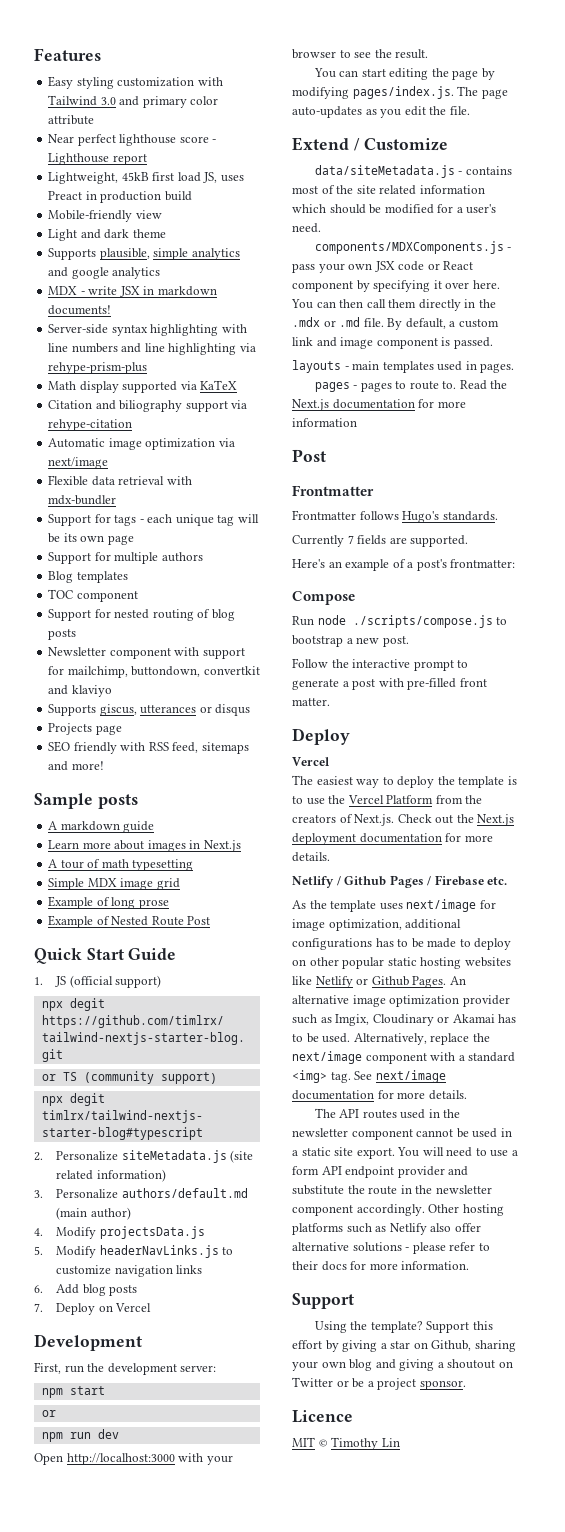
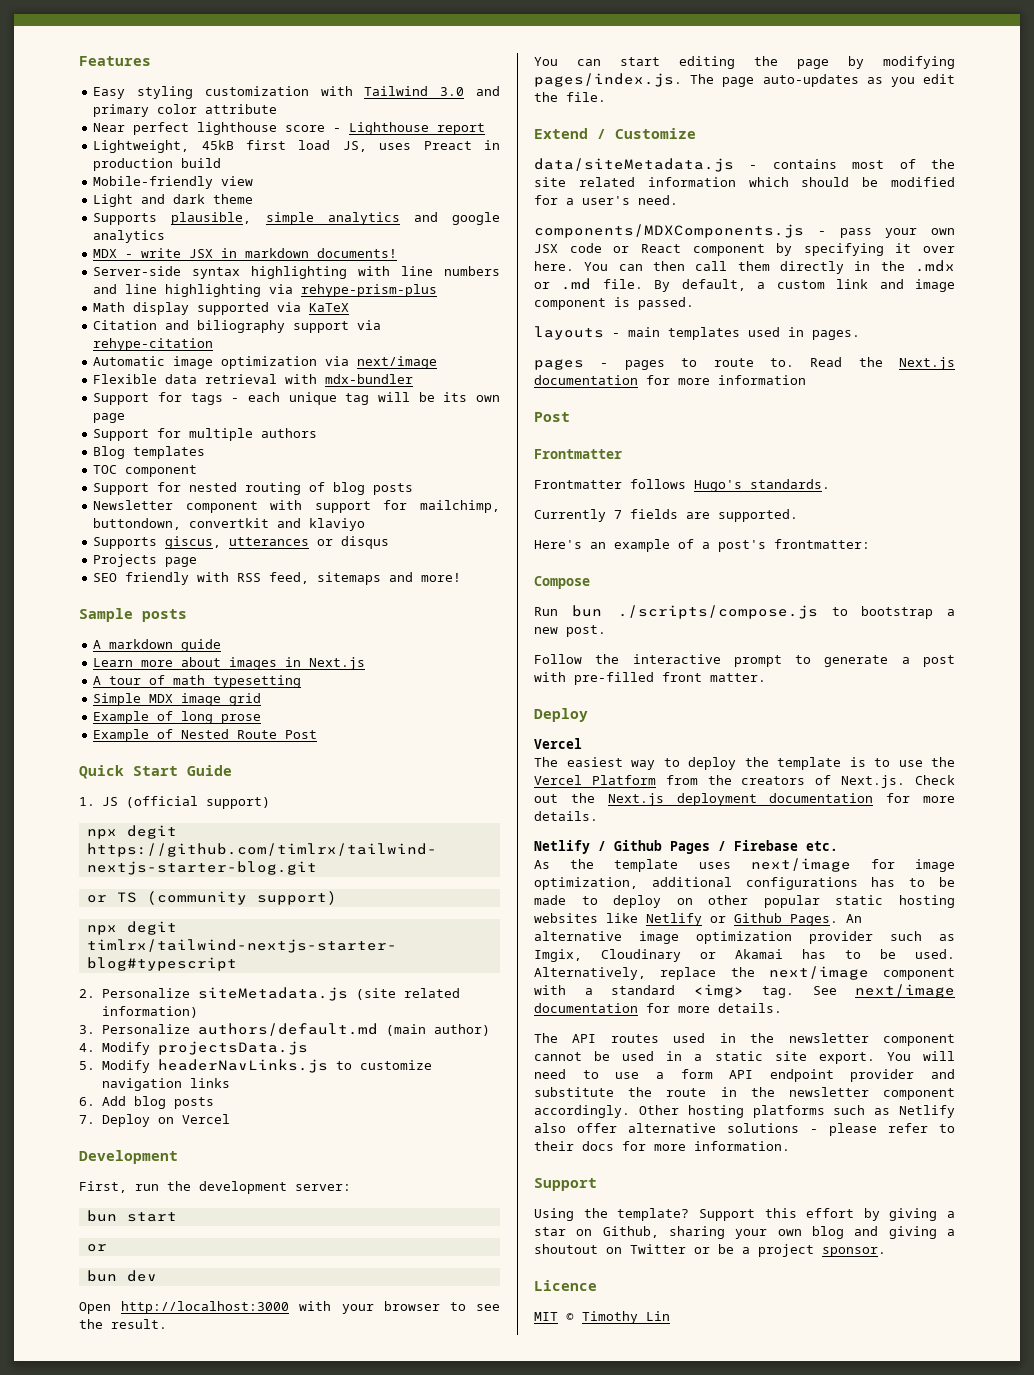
[41,1388,63,1398] npm -> [86,1210,117,1222] bun
[41,1432,91,1442] npm run -> [86,1270,117,1282] bun
[317,615,346,625] node -> [571,605,602,617] bun

